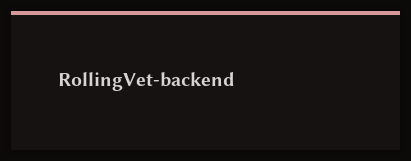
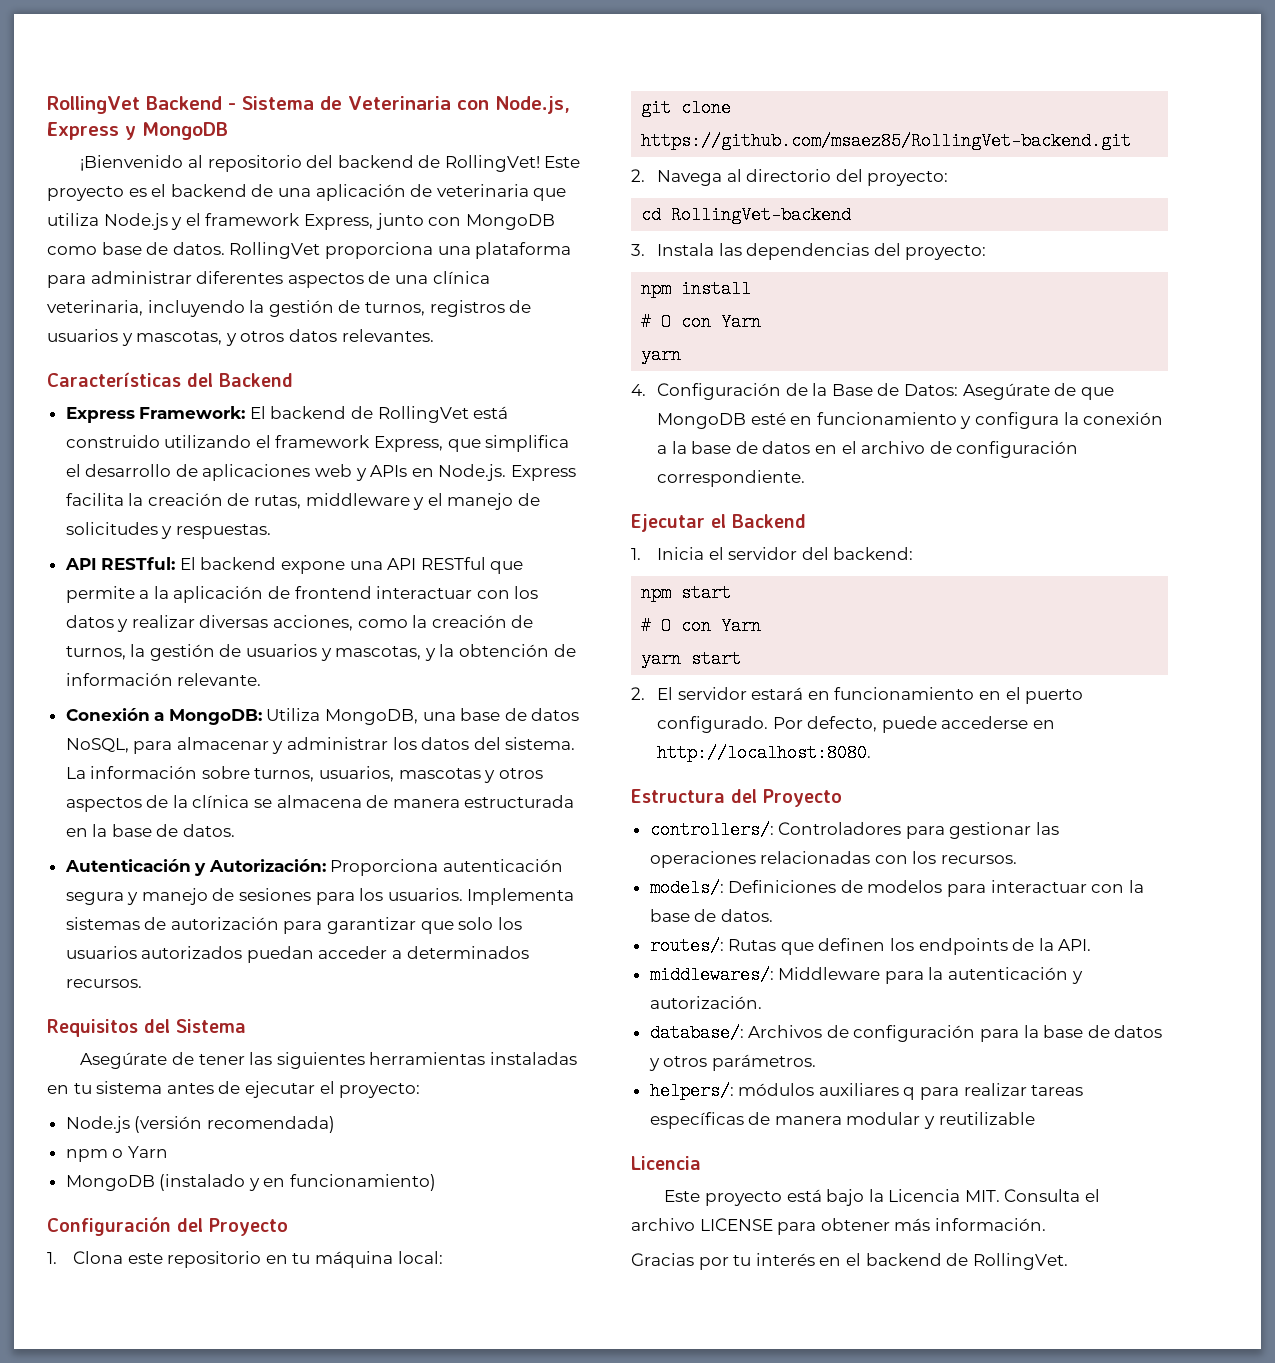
[58,72,235,91] RollingVet-backend -> [47,96,570,114] [47,122,228,140] [80,155,581,172] [47,184,567,201] [47,213,555,230] [47,242,572,259] [47,271,490,288] [47,300,532,317] [47,329,434,346] [47,372,293,387] [65,406,509,423] [65,435,570,452] [65,464,577,481] [65,493,541,510] [65,522,271,539] [64,557,524,574] [65,586,539,603] [65,615,534,632] [65,644,576,661] [65,673,262,686] [65,708,580,725] [65,737,576,754] [65,766,543,783] [65,795,575,812] [65,824,236,837] [64,859,564,876] [65,888,575,905] [65,917,522,934] [65,946,529,963] [65,979,142,988] [47,1019,246,1037] [80,1052,577,1069] [47,1081,421,1098] [65,1116,335,1133] [65,1146,168,1162] [65,1174,437,1191] [47,1217,288,1236] [47,1251,443,1268] [641,99,732,117] [641,132,1132,150] [631,169,949,186] [641,206,852,224] [631,243,987,260] [641,280,752,298] [641,313,762,331] [641,346,682,364] [631,383,1114,400] [656,412,1164,429] [656,441,1079,458] [656,470,805,487] [631,514,806,532] [631,547,914,560] [641,584,732,602] [641,617,762,635] [641,650,742,668] [631,687,1084,704] [656,716,1055,733] [656,744,871,762] [631,789,842,807] [649,821,1060,839] [649,851,1018,868] [649,879,1144,897] [649,909,773,922] [649,937,1092,955] [649,966,1083,984] [649,996,762,1009] [649,1024,1163,1042] [648,1054,816,1071] [649,1082,1084,1100] [649,1112,1035,1129] [631,1156,701,1170] [664,1189,1101,1206] [631,1218,1046,1235] [631,1253,1068,1270] RollingVet Backend - Sistema de Veterinaria con Node.js, Express y MongoDB // ¡Bienvenido al repositorio del backend de RollingVet! Este proyecto es el backend de una aplicación de veterinaria que utiliza Node.js y el framework Express, junto con MongoDB como base de datos. RollingVet proporciona una plataforma para administrar diferentes aspectos de una clínica veterinaria, incluyendo la gestión de turnos, registros de usuarios y mascotas, y otros datos relevantes. // Características del Backend // Express Framework: El backend de RollingVet está construido utilizando el framework Express, que simplifica el desarrollo de aplicaciones web y APIs en Node.js. Express facilita la creación de rutas, middleware y el manejo de solicitudes y respuestas. // API RESTful: El backend expone una API RESTful que permite a la aplicación de frontend interactuar con los datos y realizar diversas acciones, como la creación de turnos, la gestión de usuarios y mascotas, y la obtención de información relevante. // Conexión a MongoDB: Utiliza MongoDB, una base de datos NoSQL, para almacenar y administrar los datos del sistema. La información sobre turnos, usuarios, mascotas y otros aspectos de la clínica se almacena de manera estructurada en la base de datos. // Autenticación y Autorización: Proporciona autenticación segura y manejo de sesiones para los usuarios. Implementa sistemas de autorización para garantizar que solo los usuarios autorizados puedan acceder a determinados recursos. // Requisitos del Sistema // Asegúrate de tener las siguientes herramientas instaladas en tu sistema antes de ejecutar el proyecto: // Node.js (versión recomendada) // npm o Yarn // MongoDB (instalado y en funcionamiento) // Configuración del Proyecto // 1. Clona este repositorio en tu máquina local: // git clone https://github.com/msaez85/RollingVet-backend.git // 2. Navega al directorio del proyecto: // cd RollingVet-backend // 3. Instala las dependencias del proyecto: // npm install // # O con Yarn // yarn // 4. Configuración de la Base de Datos: Asegúrate de que MongoDB esté en funcionamiento y configura la conexión a la base de datos en el archivo de configuración correspondiente. // Ejecutar el Backend // 1. Inicia el servidor del backend: // npm start // # O con Yarn // yarn start // 2. El servidor estará en funcionamiento en el puerto configurado. Por defecto, puede accederse en http://localhost:8080. // Estructura del Proyecto // controllers/: Controladores para gestionar las operaciones relacionadas con los recursos. // models/: Definiciones de modelos para interactuar con la base de datos. // routes/: Rutas que definen los endpoints de la API. // middlewares/: Middleware para la autenticación y autorización. // database/: Archivos de configuración para la base de datos y otros parámetros. // helpers/: módulos auxiliares q para realizar tareas específicas de manera modular y reutilizable // Licencia // Este proyecto está bajo la Licencia MIT. Consulta el archivo LICENSE para obtener más información. // Gracias por tu interés en el backend de RollingVet.

